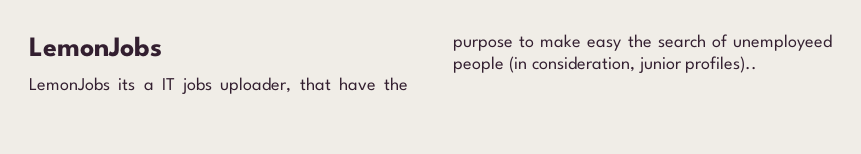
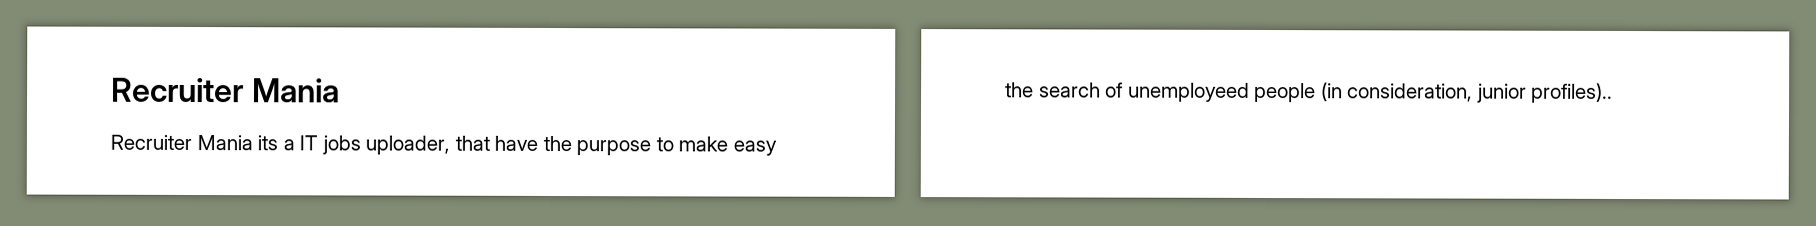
[29,36,162,57] [29,77,110,91] LemonJobs // LemonJobs -> [111,77,340,103] [110,134,253,151] Recruiter Mania // Recruiter Mania

